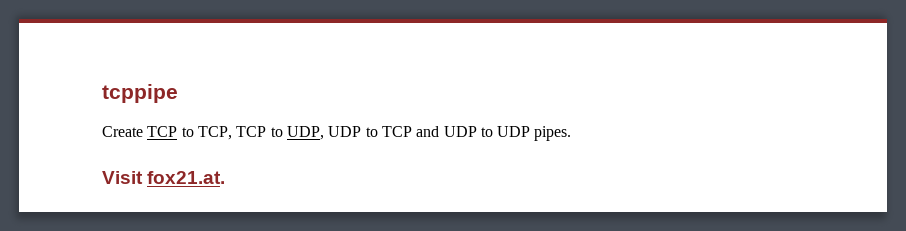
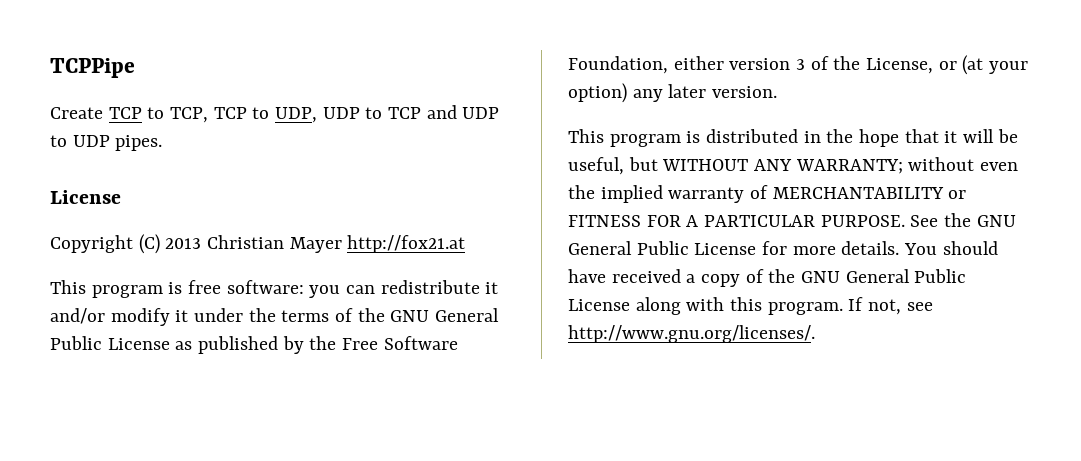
[102,84,178,103] tcppipe -> [50,58,135,78] TCPPipe
[102,171,226,184] Visit fox21.at. -> [50,190,121,204] [50,234,466,254] [50,280,499,298] [50,308,500,326] [50,336,458,354] [568,55,1029,75] [568,83,778,103] [568,129,1018,147] [568,157,1019,175] [568,185,967,203] [568,213,1016,227] [568,241,998,255] [568,269,967,287] [568,297,933,315] [568,325,815,343] License // Copyright (C) 2013 Christian Mayer http://fox21.at // This program is free software: you can redistribute it and/or modify it under the terms of the GNU General Public License as published by the Free Software Foundation, either version 3 of the License, or (at your option) any later version. // This program is distributed in the hope that it will be useful, but WITHOUT ANY WARRANTY; without even the implied warranty of MERCHANTABILITY or FITNESS FOR A PARTICULAR PURPOSE. See the GNU General Public License for more details. You should have received a copy of the GNU General Public License along with this program. If not, see http://www.gnu.org/licenses/.

